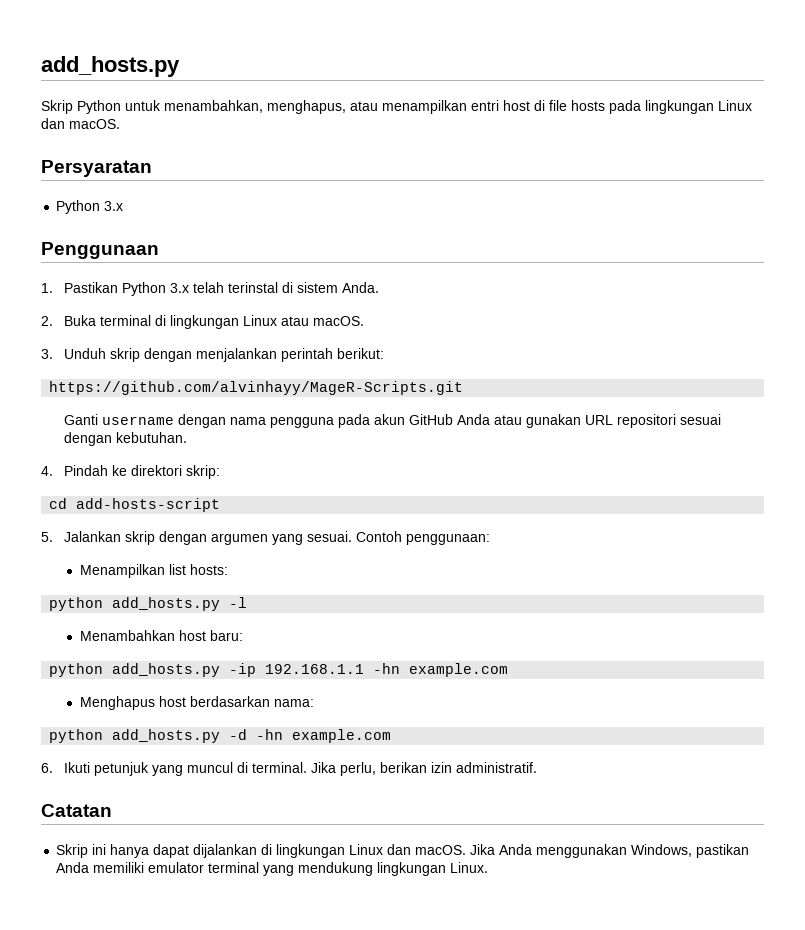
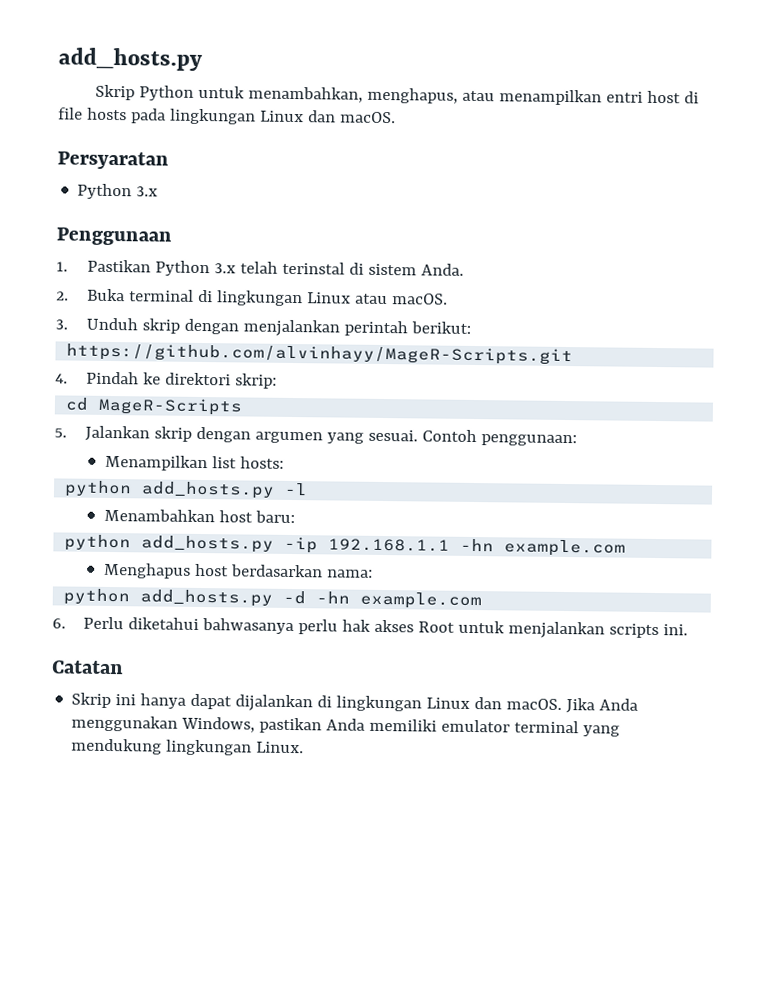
[64,414,722,428] [64,432,188,446] // Ganti username dengan nama pengguna pada akun GitHub Anda atau gunakan URL repositori sesuai dengan kebutuhan. -> (574, 354) none
[76,498,221,512] add-hosts-script -> [98,397,244,416] MageR-Scripts
[64,762,538,776] Ikuti petunjuk yang muncul di terminal. Jika perlu, berikan izin administratif. -> [82,616,688,639] Perlu diketahui bahwasanya perlu hak akses Root untuk menjalankan scripts ini.

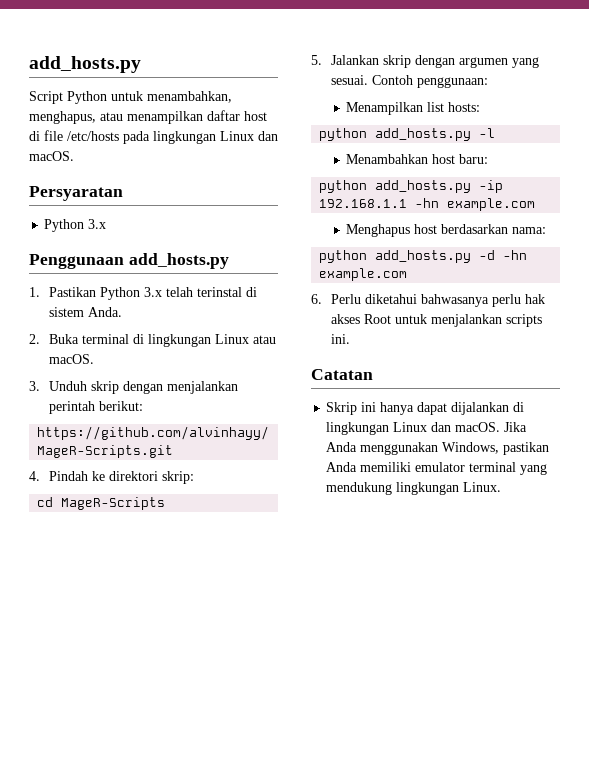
[58,47,203,71] [95,84,136,101] add_hosts.py // Skrip -> [29,56,141,73] [29,91,63,104] add_hosts.py // Script
[606,91,644,103] entri -> [207,110,240,121] daftar
[86,107,127,121] hosts -> [67,131,119,141] /etc/hosts
(172, 236) none -> [128,253,229,269] add_hosts.py

